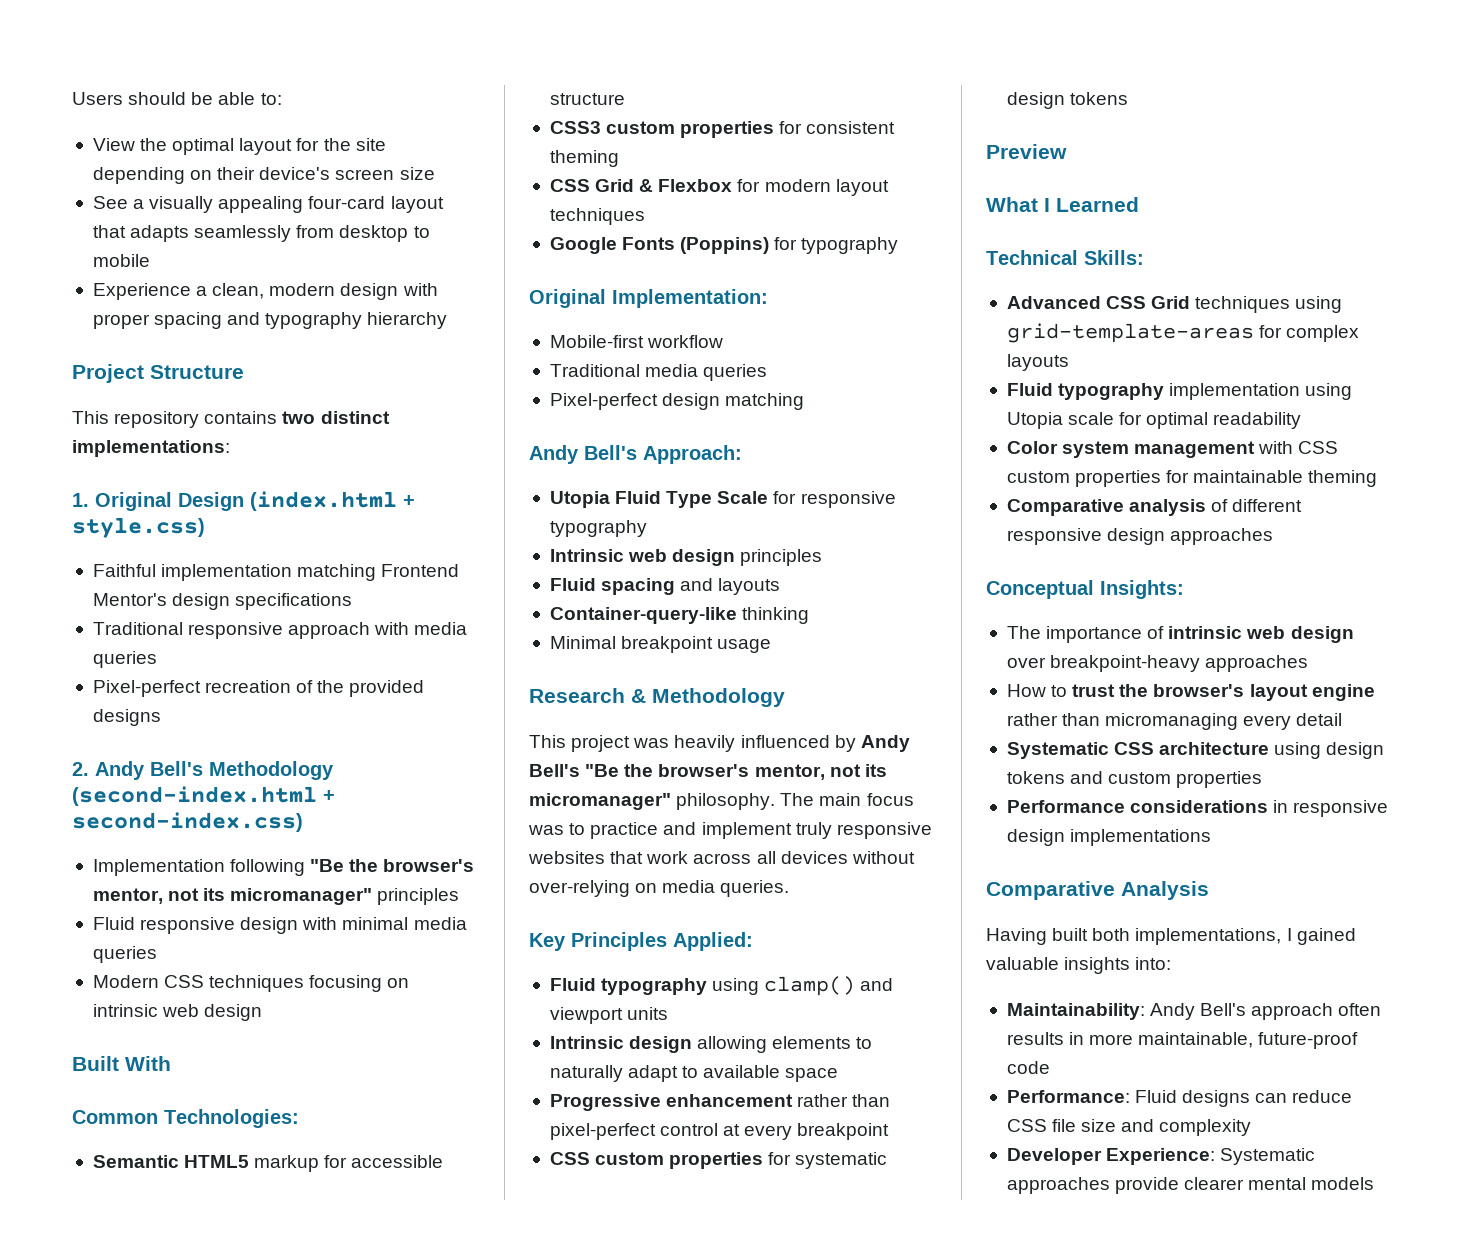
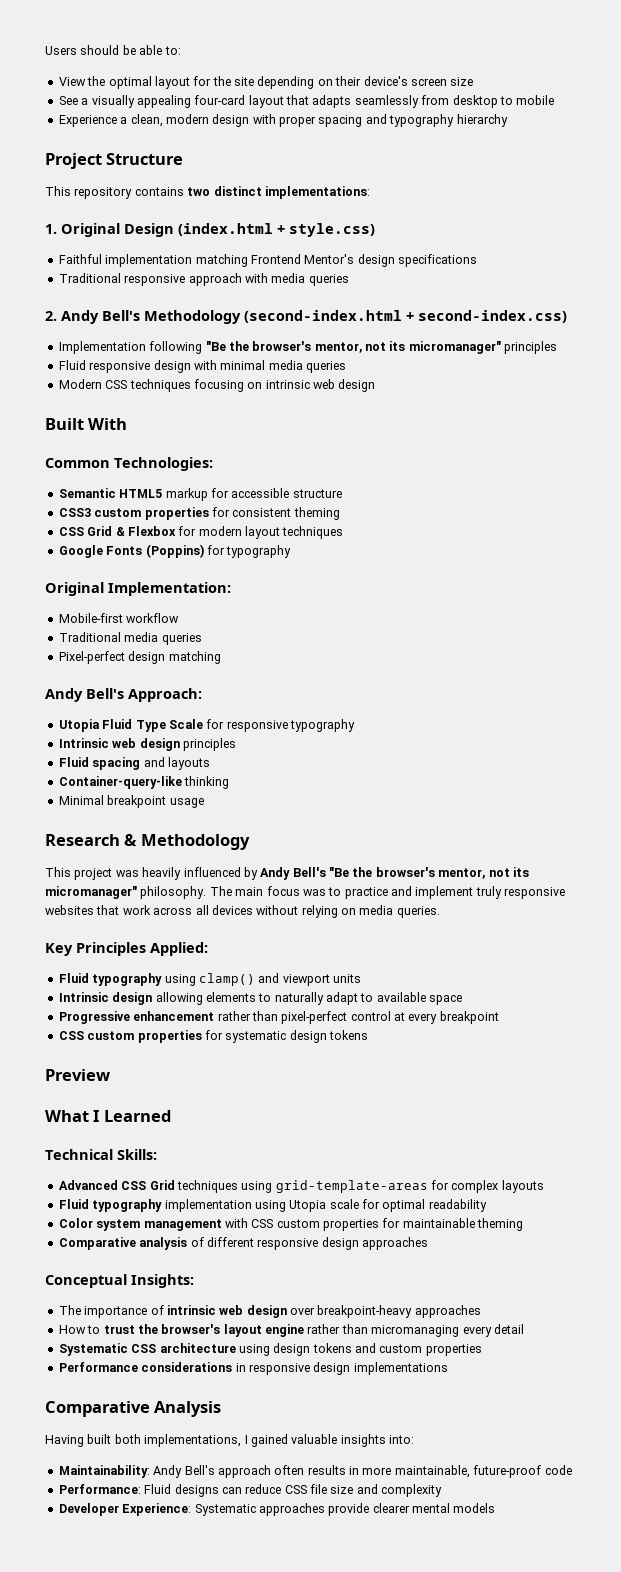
[92,680,425,697] [92,709,161,726] // Pixel-perfect recreation of the provided designs -> (349, 280) none
[529,880,630,897] over-relying -> [301,905,338,918] relying

